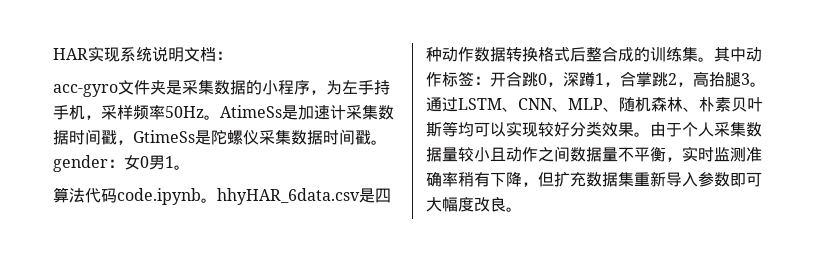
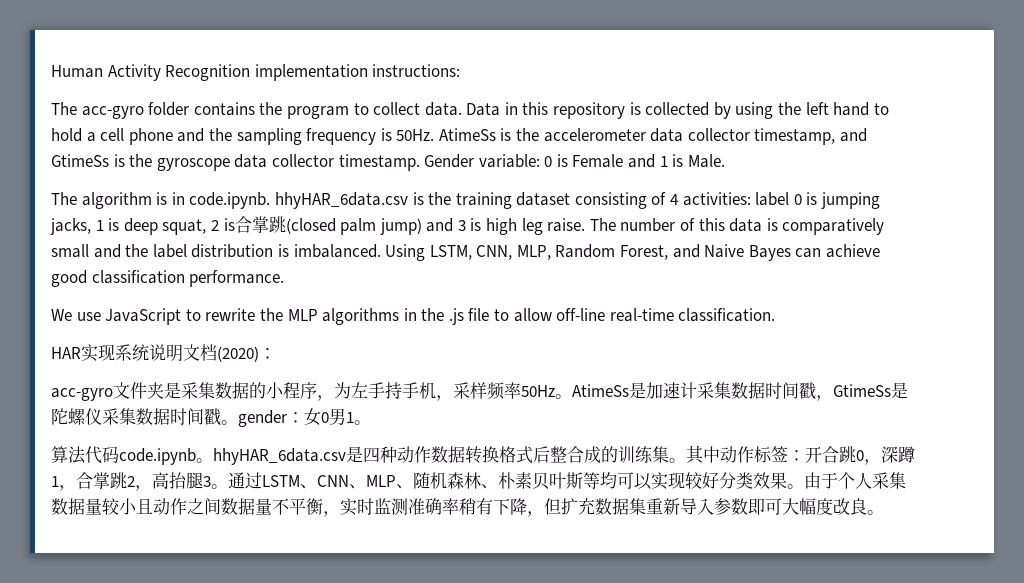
(53, 54) none -> [51,64,461,81] [51,102,889,119] [51,128,868,145] [51,154,725,171] [51,192,881,209] [50,216,885,235] [51,244,881,261] [51,270,285,287] [51,308,776,325] Human Activity Recognition implementation instructions: // The acc-gyro folder contains the program to collect data. Data in this repository is collected by using the left hand to hold a cell phone and the sampling frequency is 50Hz. AtimeSs is the accelerometer data collector timestamp, and GtimeSs is the gyroscope data collector timestamp. Gender variable: 0 is Female and 1 is Male. // The algorithm is in code.ipynb. hhyHAR_6data.csv is the training dataset consisting of 4 activities: label 0 is jumping jacks, 1 is deep squat, 2 is合掌跳(closed palm jump) and 3 is high leg raise. The number of this data is comparatively small and the label distribution is imbalanced. Using LSTM, CNN, MLP, Random Forest, and Naive Bayes can achieve good classification performance. // We use JavaScript to rewrite the MLP algorithms in the .js file to allow off-line real-time classification. //
(216, 54) none -> [217,346,259,362] (2020)

